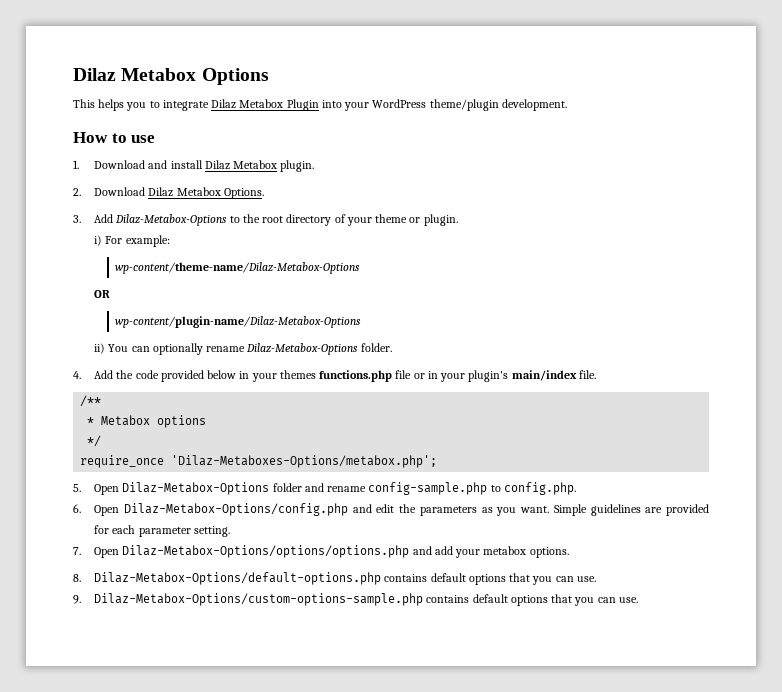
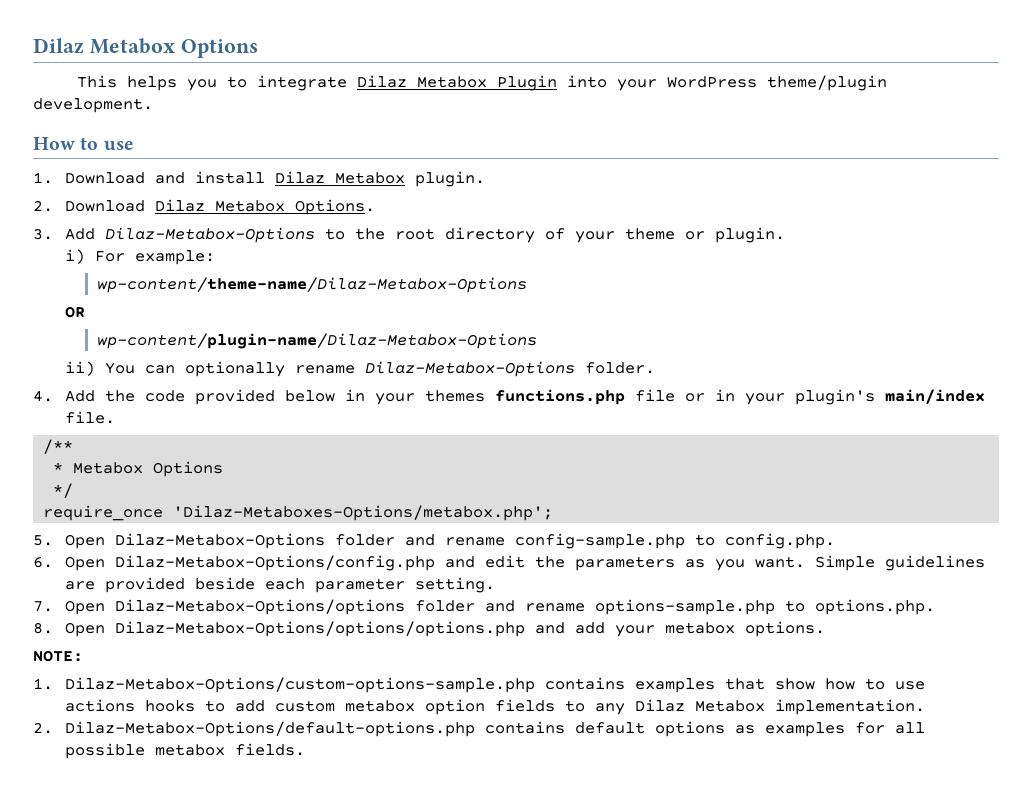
[157,415,207,428] options -> [153,461,224,477] Options
[94,525,110,534] for -> [194,577,255,590] beside
(120, 552) none -> [114,599,935,615] [33,622,105,637] Dilaz-Metabox-Options/options folder and rename options-sample.php to options.php. // 8. Open
[73,572,596,585] [73,593,638,606] 8. Dilaz-Metabox-Options/default-options.php contains default options that you can use. // 9. Dilaz-Metabox-Options/custom-options-sample.php contains default options that you can use. -> [33,650,83,662] [33,677,925,693] [64,699,925,715] [33,721,925,737] [64,743,305,759] NOTE: // 1. Dilaz-Metabox-Options/custom-options-sample.php contains examples that show how to use actions hooks to add custom metabox option fields to any Dilaz Metabox implementation. // 2. Dilaz-Metabox-Options/default-options.php contains default options as examples for all possible metabox fields.

